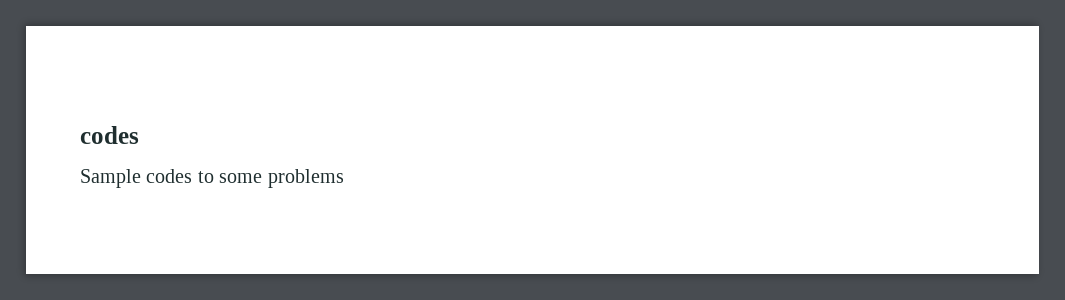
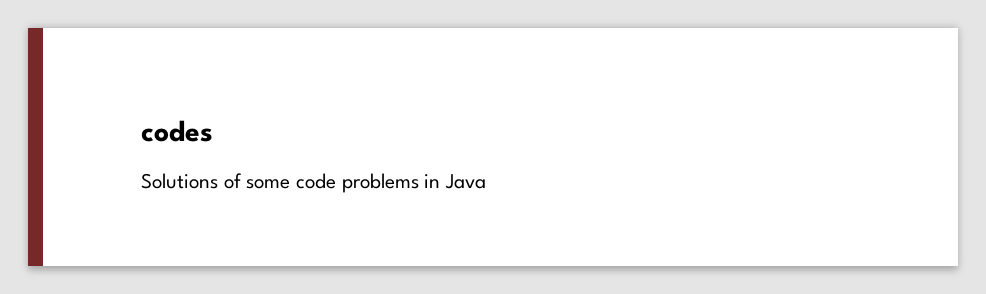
[80,169,344,188] Sample codes to some problems -> [141,173,487,193] Solutions of some code problems in Java

